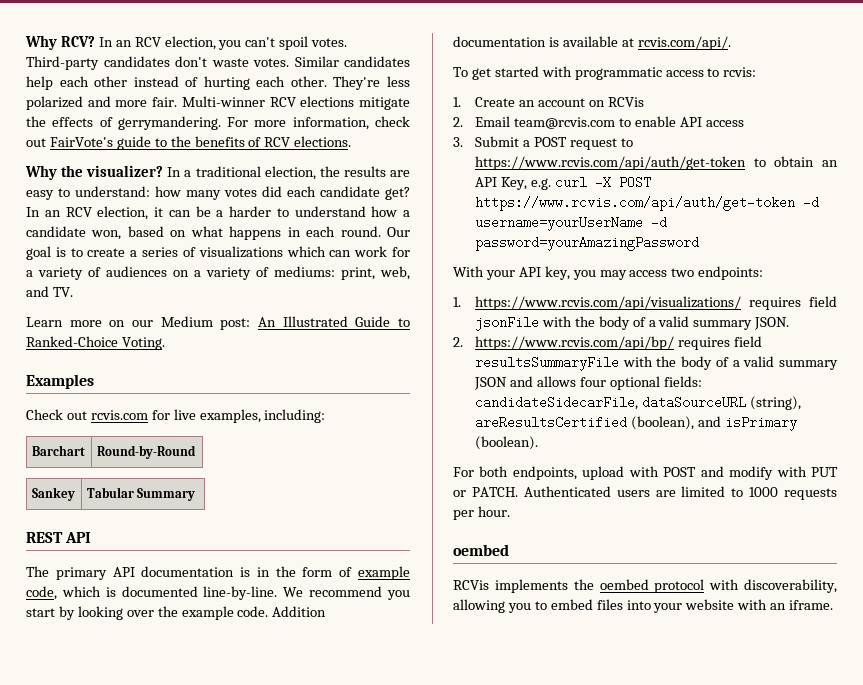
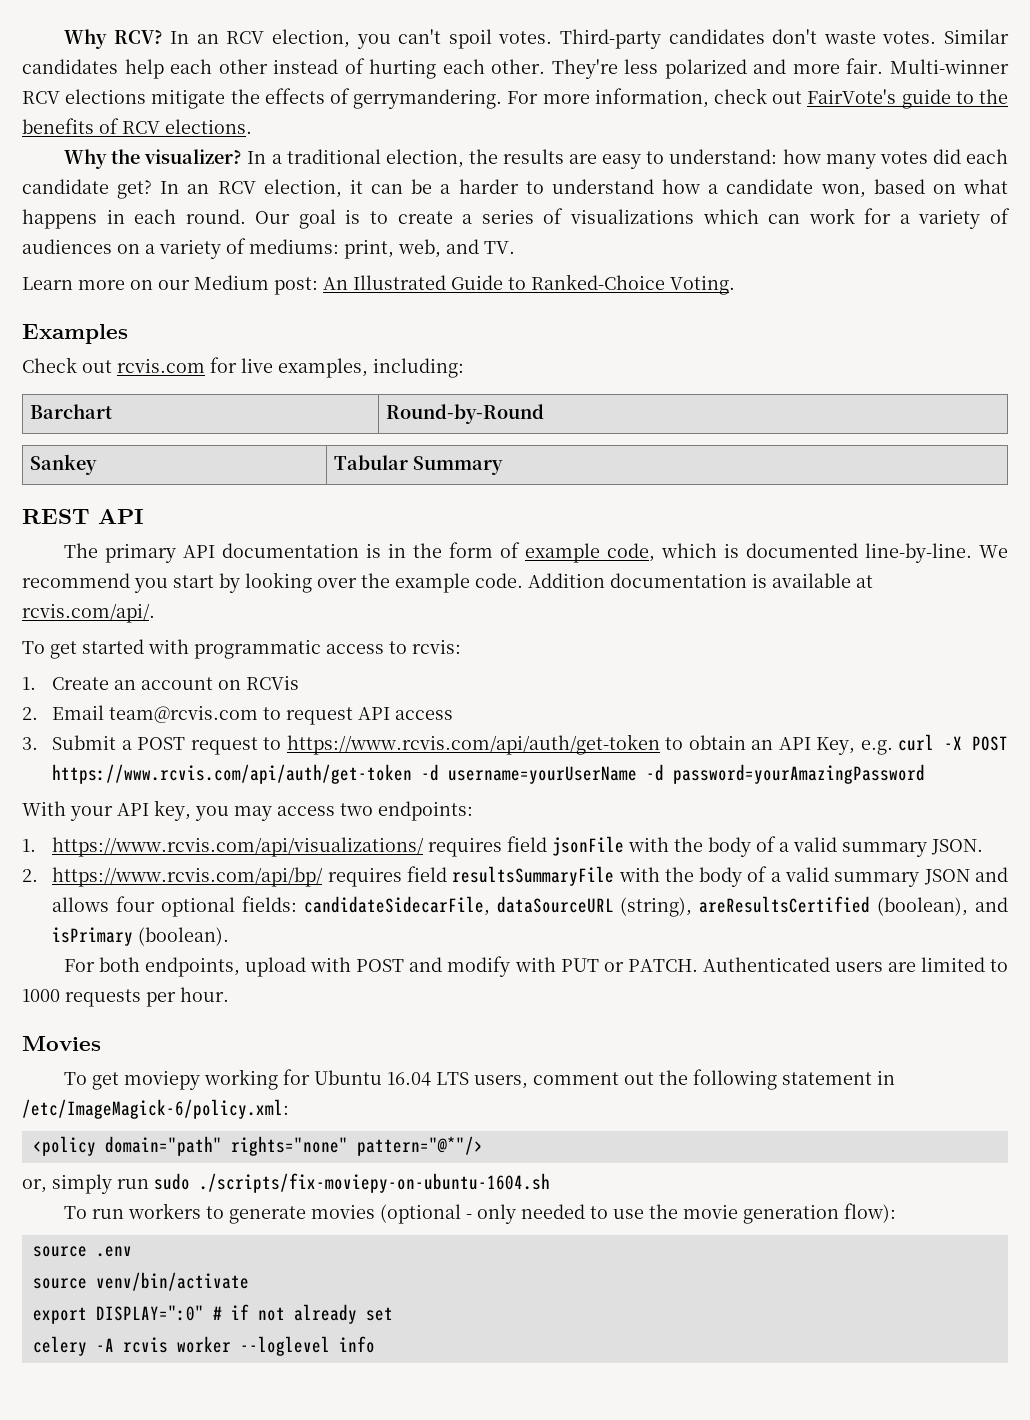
[634,116,676,127] enable -> [286,707,354,725] request
[453,544,509,556] [453,579,837,593] [453,599,834,613] oembed // RCVis implements the oembed protocol with discoverability, allowing you to embed files into your website with an iframe. -> [22,1036,101,1051] [64,1069,896,1090] [22,1099,289,1119] [32,1136,483,1156] [22,1173,550,1194] [64,1203,897,1224] [32,1246,132,1257] [32,1272,249,1291] [32,1304,393,1324] [32,1336,375,1356] Movies // To get moviepy working for Ubuntu 16.04 LTS users, comment out the following statement in /etc/ImageMagick-6/policy.xml: // <policy domain="path" rights="none" pattern="@*"/> // or, simply run sudo ./scripts/fix-moviepy-on-ubuntu-1604.sh // To run workers to generate movies (optional - only needed to use the movie generation flow): // source .env // source venv/bin/activate // export DISPLAY=":0" # if not already set // celery -A rcvis worker --loglevel info

